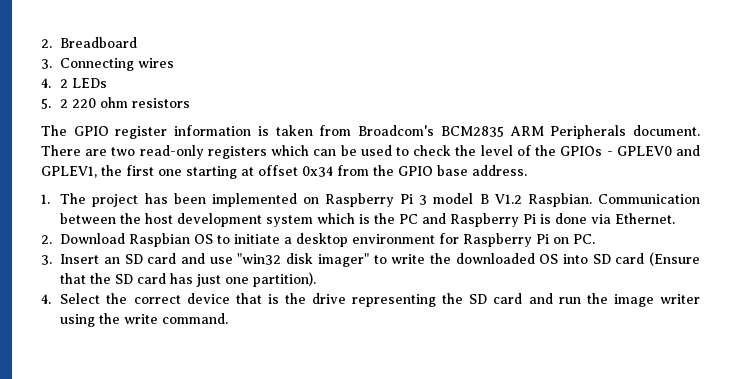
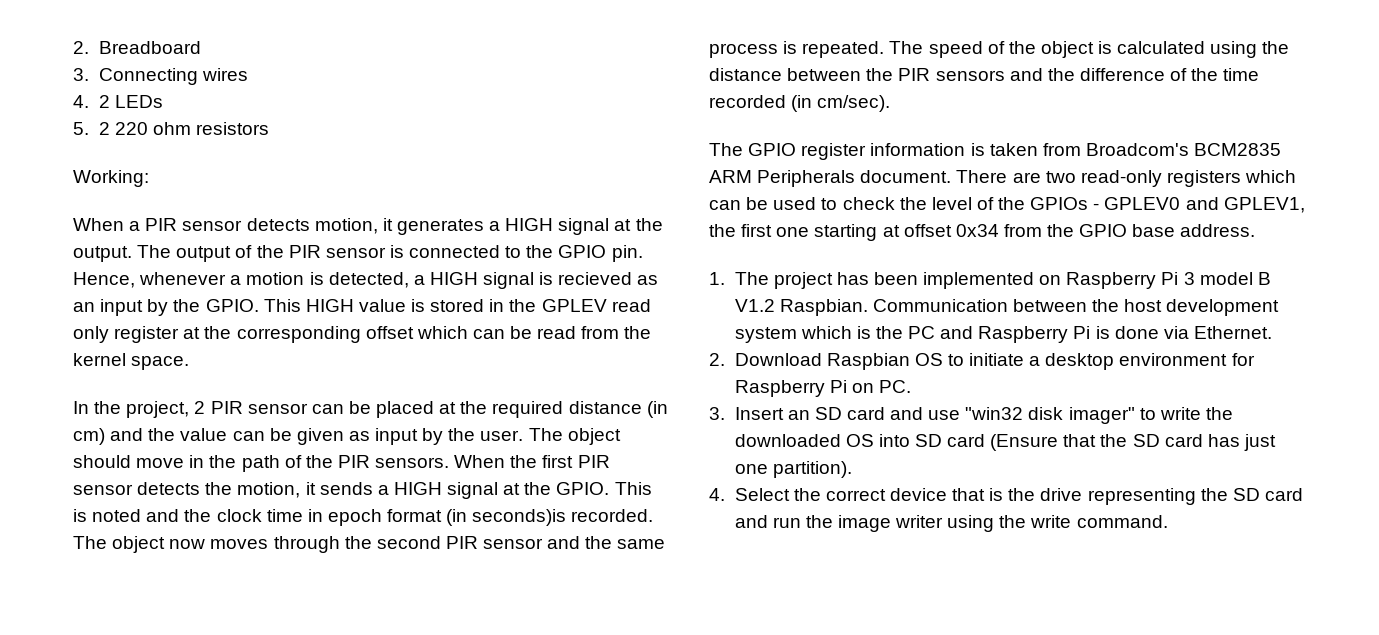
(191, 103) none -> [73,170,149,187] [73,218,663,235] [73,245,643,262] [73,272,659,289] [73,299,651,316] [73,326,652,343] [73,353,190,370] [73,401,668,418] [73,428,621,445] [73,455,610,472] [73,482,652,499] [73,509,654,526] [73,536,666,553] [709,41,1290,58] [709,68,1260,81] [709,95,891,112] // Working: // When a PIR sensor detects motion, it generates a HIGH signal at the output. The output of the PIR sensor is connected to the GPIO pin. Hence, whenever a motion is detected, a HIGH signal is recieved as an input by the GPIO. This HIGH value is stored in the GPLEV read only register at the corresponding offset which can be read from the kernel space. // In the project, 2 PIR sensor can be placed at the required distance (in cm) and the value can be given as input by the user. The object should move in the path of the PIR sensors. When the first PIR sensor detects the motion, it sends a HIGH signal at the GPIO. This is noted and the clock time in epoch format (in seconds)is recorded. The object now moves through the second PIR sensor and the same process is repeated. The speed of the object is calculated using the distance between the PIR sensors and the difference of the time recorded (in cm/sec).

